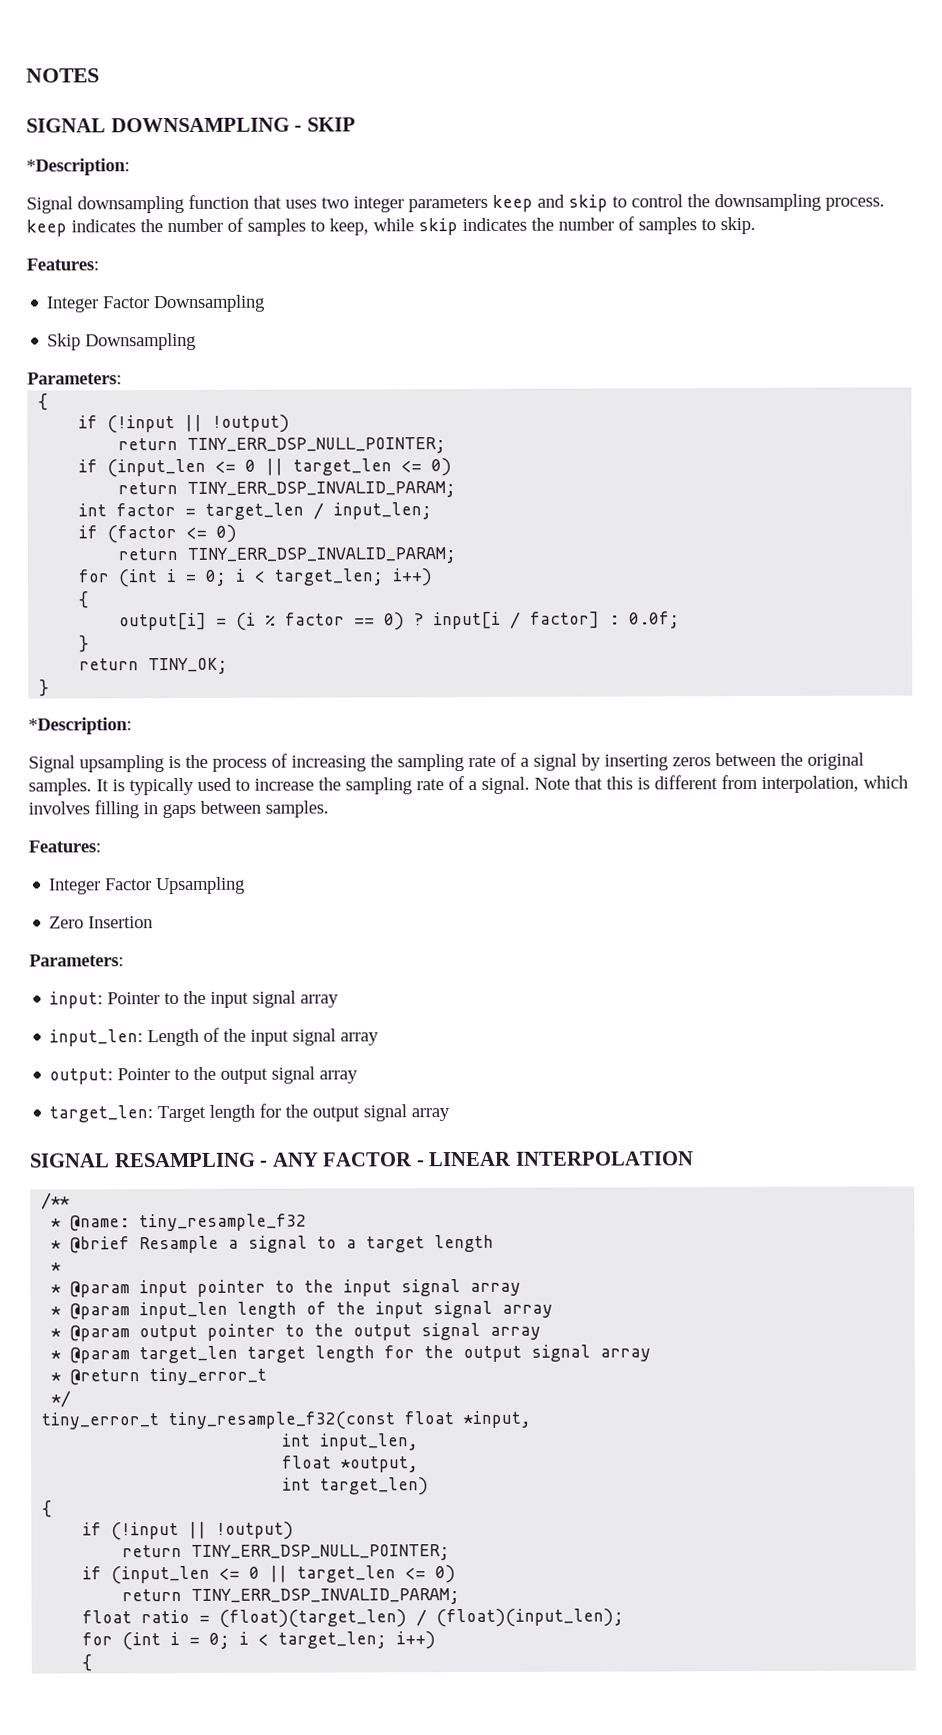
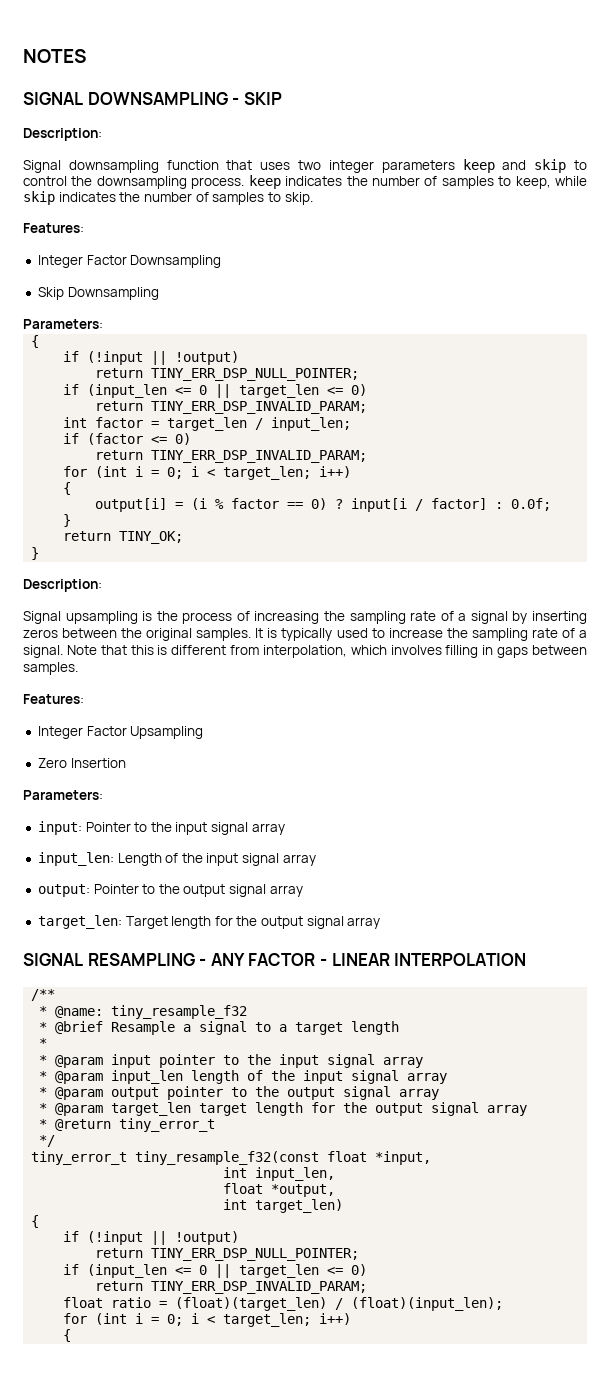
[26,158,130,176] *Description: -> [23,128,102,141] Description:
[28,717,132,735] *Description: -> [23,579,102,592] Description:

